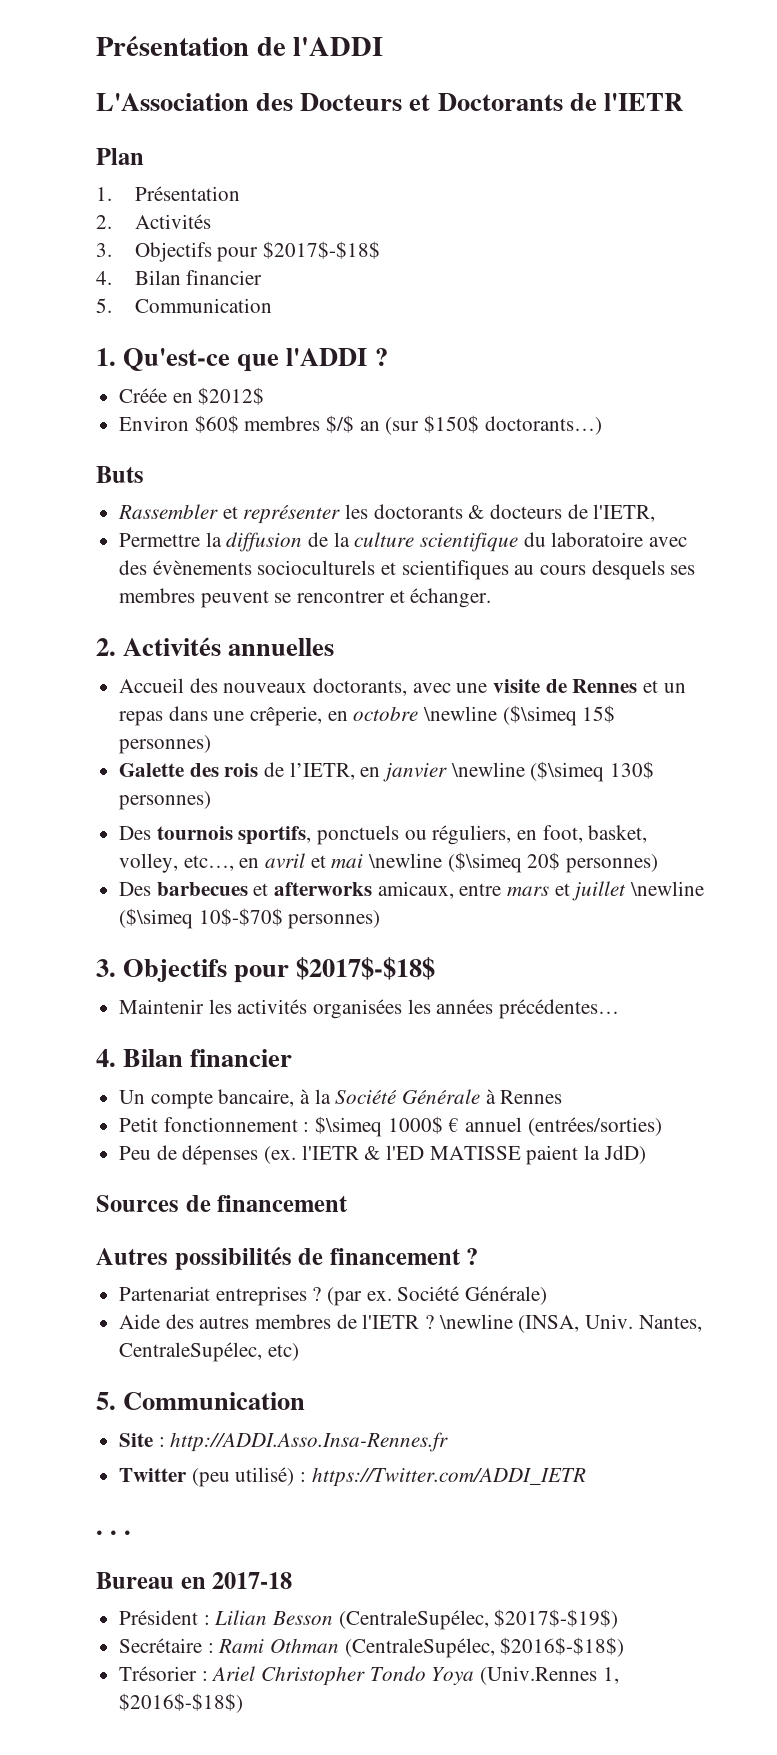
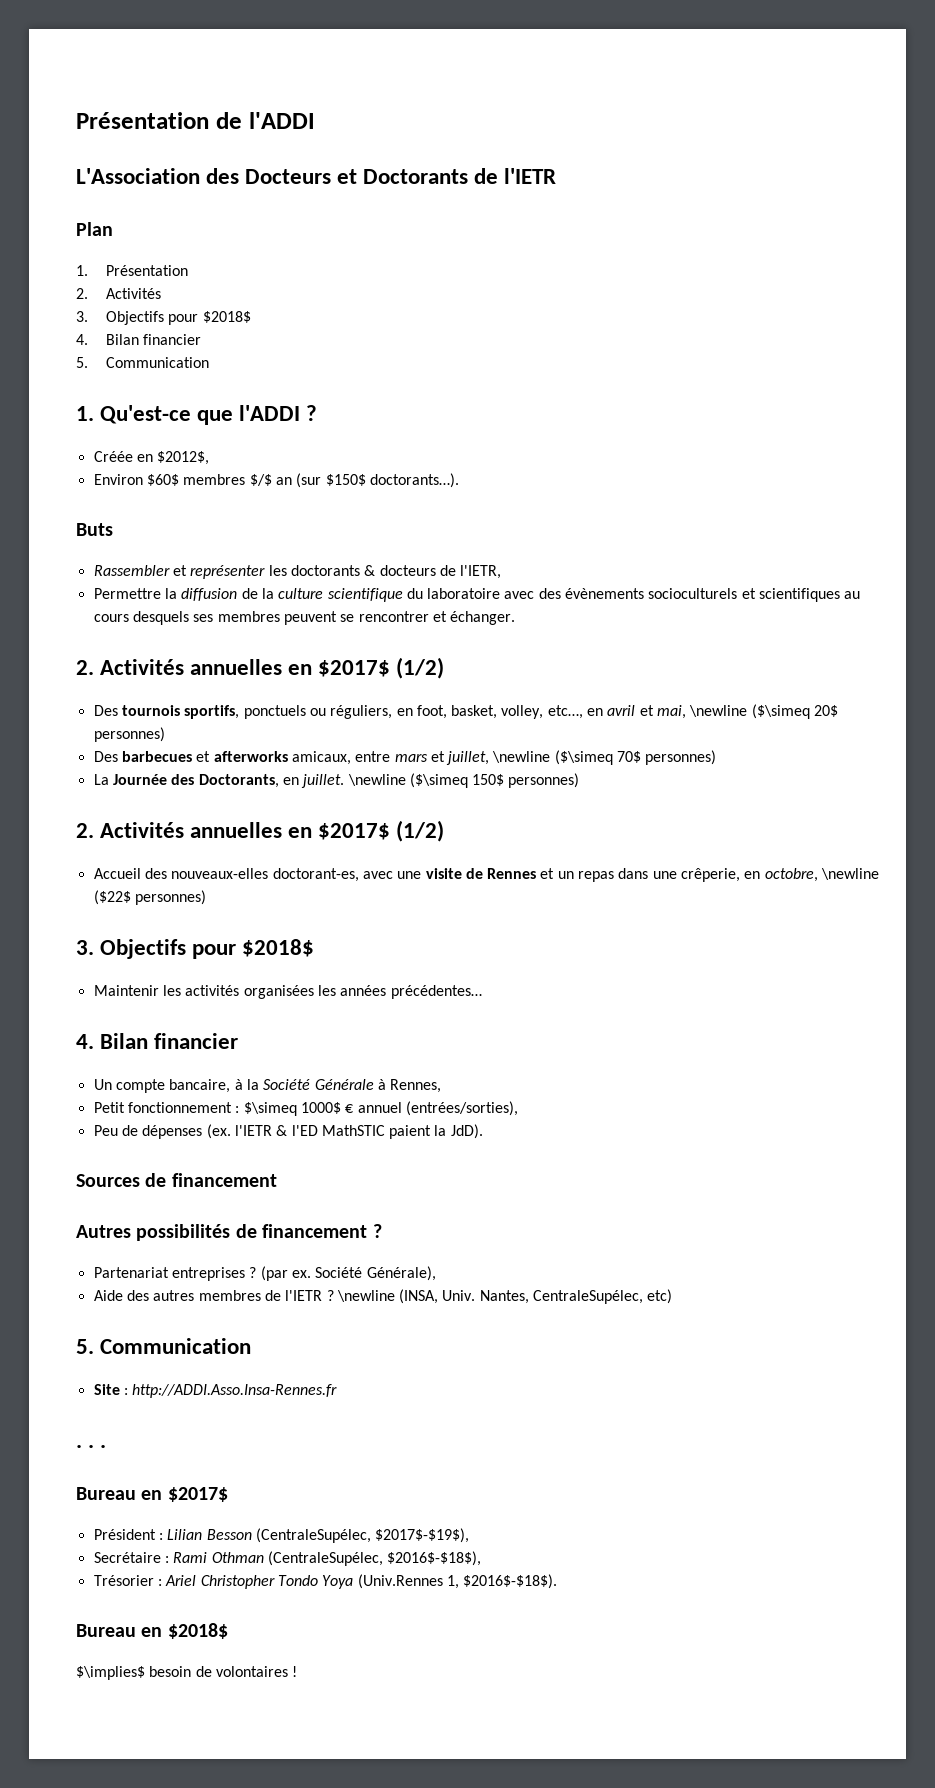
[263,241,381,259] $2017$-$18$ -> [202,311,251,323] $2018$
[198,387,265,405] $2012$ -> [157,451,210,465] $2012$,
[484,416,602,435] doctorants…) -> [369,473,459,488] doctorants…).
[119,678,686,696] [119,705,616,726] [119,735,212,754] [119,761,655,782] [119,791,212,810] // Accueil des nouveaux doctorants, avec une visite de Rennes et un repas dans une crêperie, en octobre \newline ($\simeq 15$ personnes) // Galette des rois de l’IETR, en janvier \newline ($\simeq 130$ personnes) -> [288,657,445,679] en $2017$ (1/2)
[331,854,364,868] mai -> [657,705,687,719] mai,
[572,881,705,901] [119,908,283,929] juillet \newline ($\simeq 10$-$70$ -> [446,750,717,765] [93,773,580,788] [76,820,445,842] [93,868,880,882] [93,890,131,905] juillet, \newline ($\simeq 70$ personnes) // La Journée des Doctorants, en juillet. \newline ($\simeq 150$ personnes) // 2. Activités annuelles en $2017$ (1/2) // Accueil des nouveaux-elles doctorant-es, avec une visite de Rennes et un repas dans une crêperie, en octobre, \newline ($22$
[296,957,436,980] $2017$-$18$ -> [242,939,315,957] $2018$
[500,1090,563,1104] Rennes -> [390,1079,442,1093] Rennes,
[527,1117,662,1136] (entrées/sorties) -> [405,1101,518,1116] (entrées/sorties),
[429,1146,521,1160] MATISSE -> [321,1125,385,1136] MathSTIC
[603,1145,646,1164] JdD) -> [450,1124,483,1139] JdD).
[465,1286,548,1305] Générale) -> [366,1266,436,1281] Générale),
[119,1467,586,1487] // Twitter (peu utilisé) : https://Twitter.com/ADDI_IETR -> (338, 1391) none
[212,1572,293,1589] 2017-18 -> [167,1487,228,1502] $2017$
[494,1609,619,1629] $2017$-$19$) -> [375,1528,470,1543] $2017$-$19$),
[500,1637,625,1657] $2016$-$18$) -> [387,1551,482,1566] $2016$-$18$),
[119,1693,244,1713] $2016$-$18$) -> [463,1574,558,1589] [76,1623,228,1639] [76,1666,298,1680] $2016$-$18$). // Bureau en $2018$ // $\implies$ besoin de volontaires !

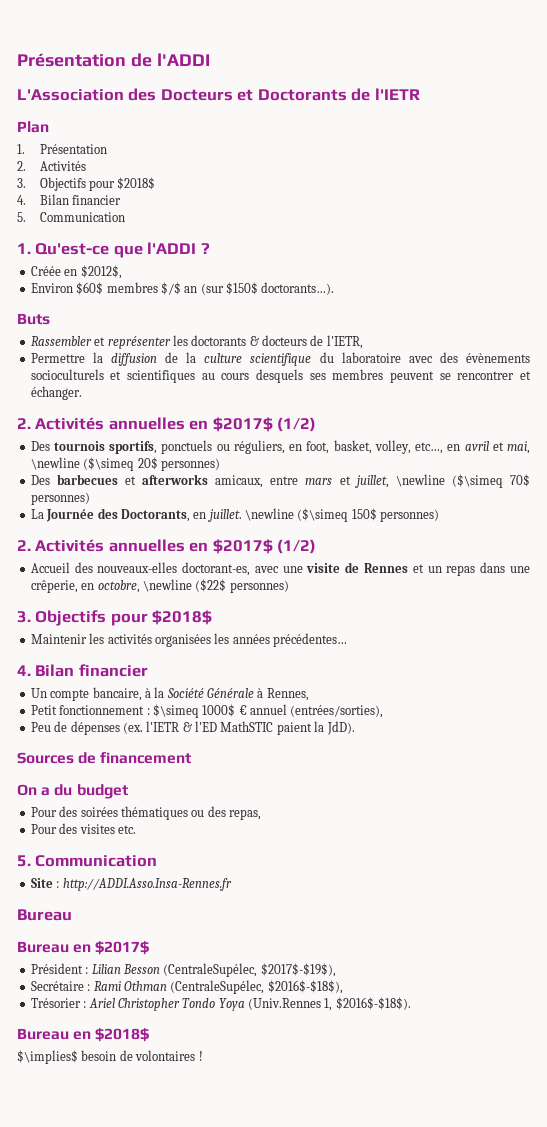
[76,1224,382,1241] [93,1266,436,1281] [93,1289,673,1304] Autres possibilités de financement ? // Partenariat entreprises ? (par ex. Société Générale), // Aide des autres membres de l'IETR ? \newline (INSA, Univ. Nantes, CentraleSupélec, etc) -> [17,784,128,799] [30,806,261,820] [30,823,136,834] On a du budget // Pour des soirées thématiques ou des repas, // Pour des visites etc.
[76,1445,107,1448] . . . -> [17,909,72,921] Bureau

